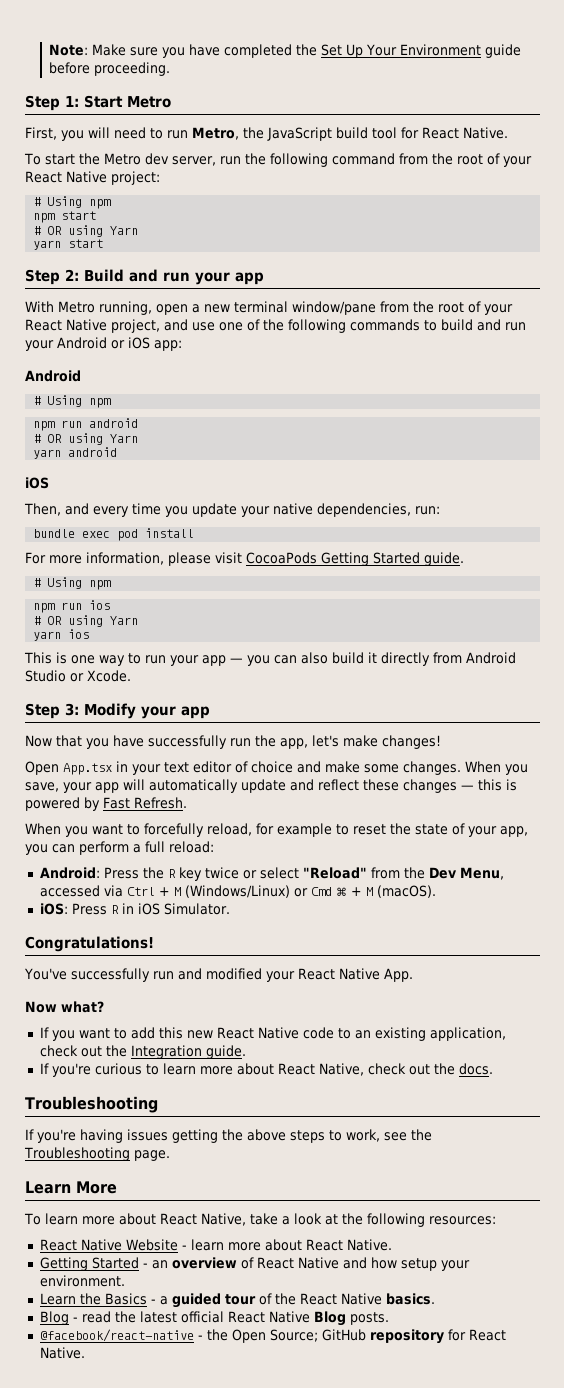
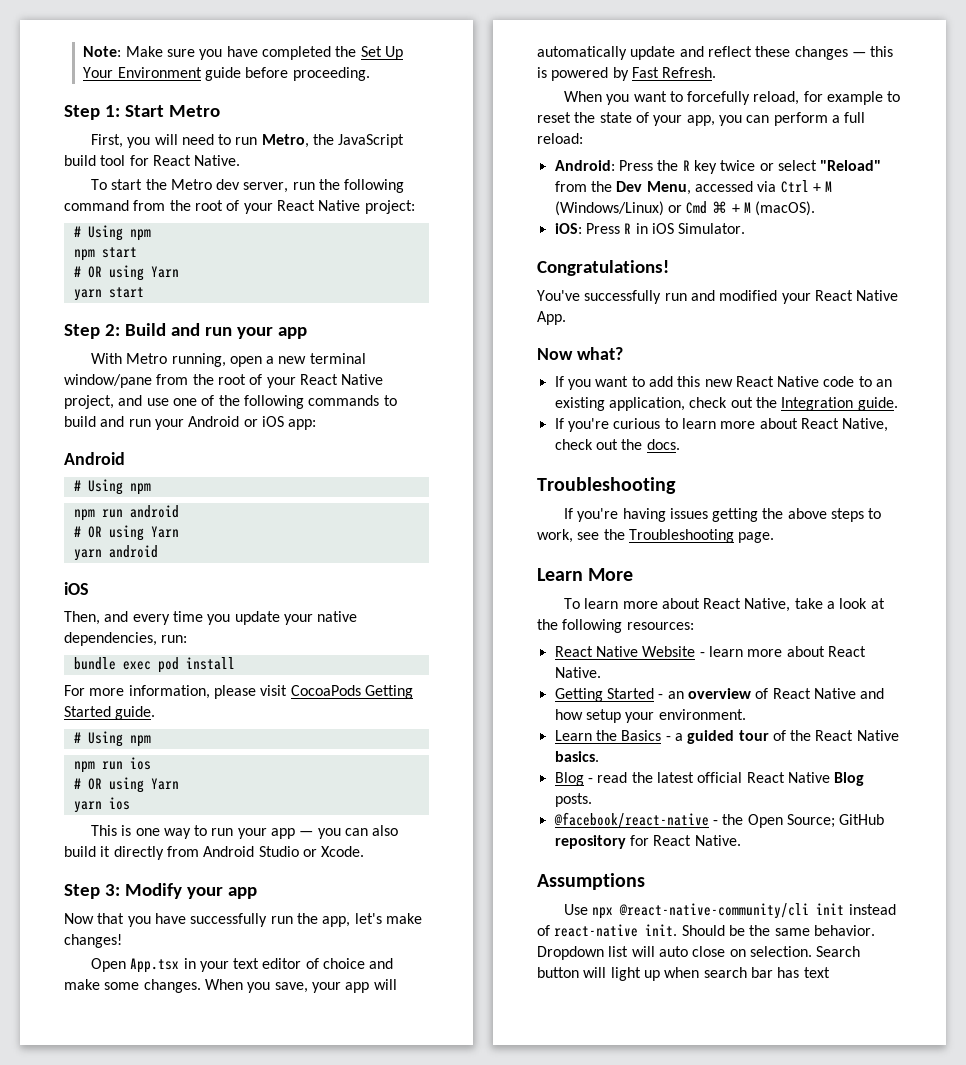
(85, 1353) none -> [537,873,645,890] [563,903,896,919] [537,924,875,937] [537,946,861,960] [537,967,830,981] // Assumptions // Use npx @react-native-community/cli init instead of react-native init. Should be the same behavior. Dropdown list will auto close on selection. Search button will light up when search bar has text

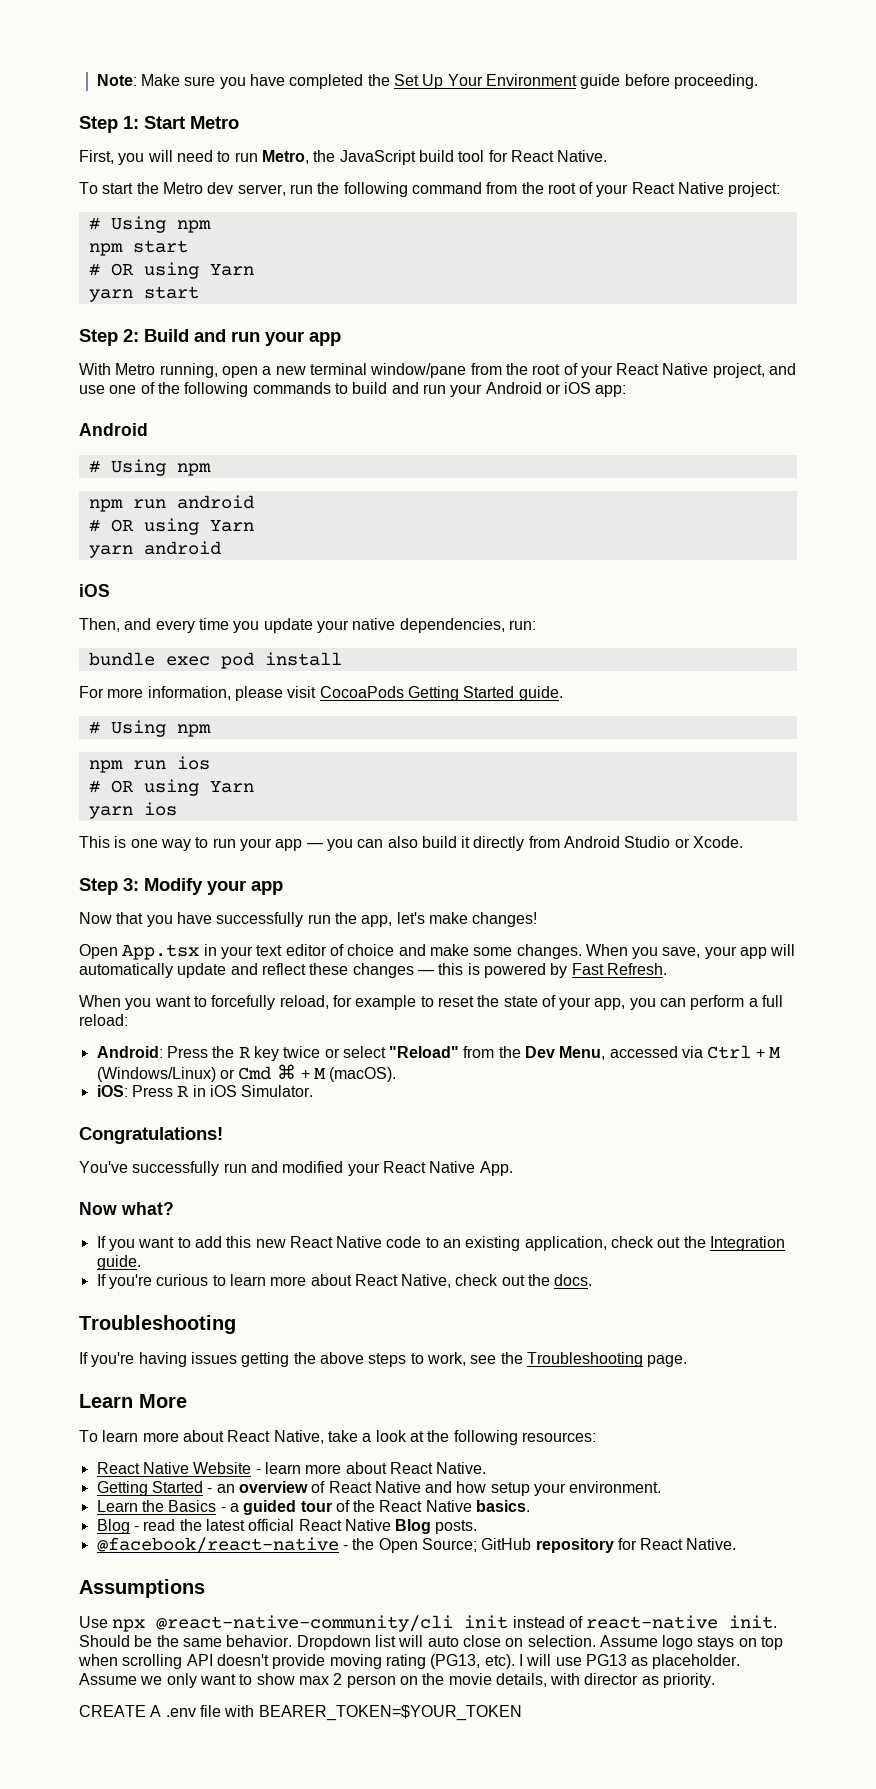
[816,946,861,957] [537,967,830,981] Search button will light up when search bar has text -> [599,1635,784,1650] [78,1654,741,1669] [79,1673,716,1688] [79,1705,522,1721] Assume logo stays on top when scrolling API doesn't provide moving rating (PG13, etc). I will use PG13 as placeholder. Assume we only want to show max 2 person on the movie details, with director as priority. // CREATE A .env file with BEARER_TOKEN=$YOUR_TOKEN

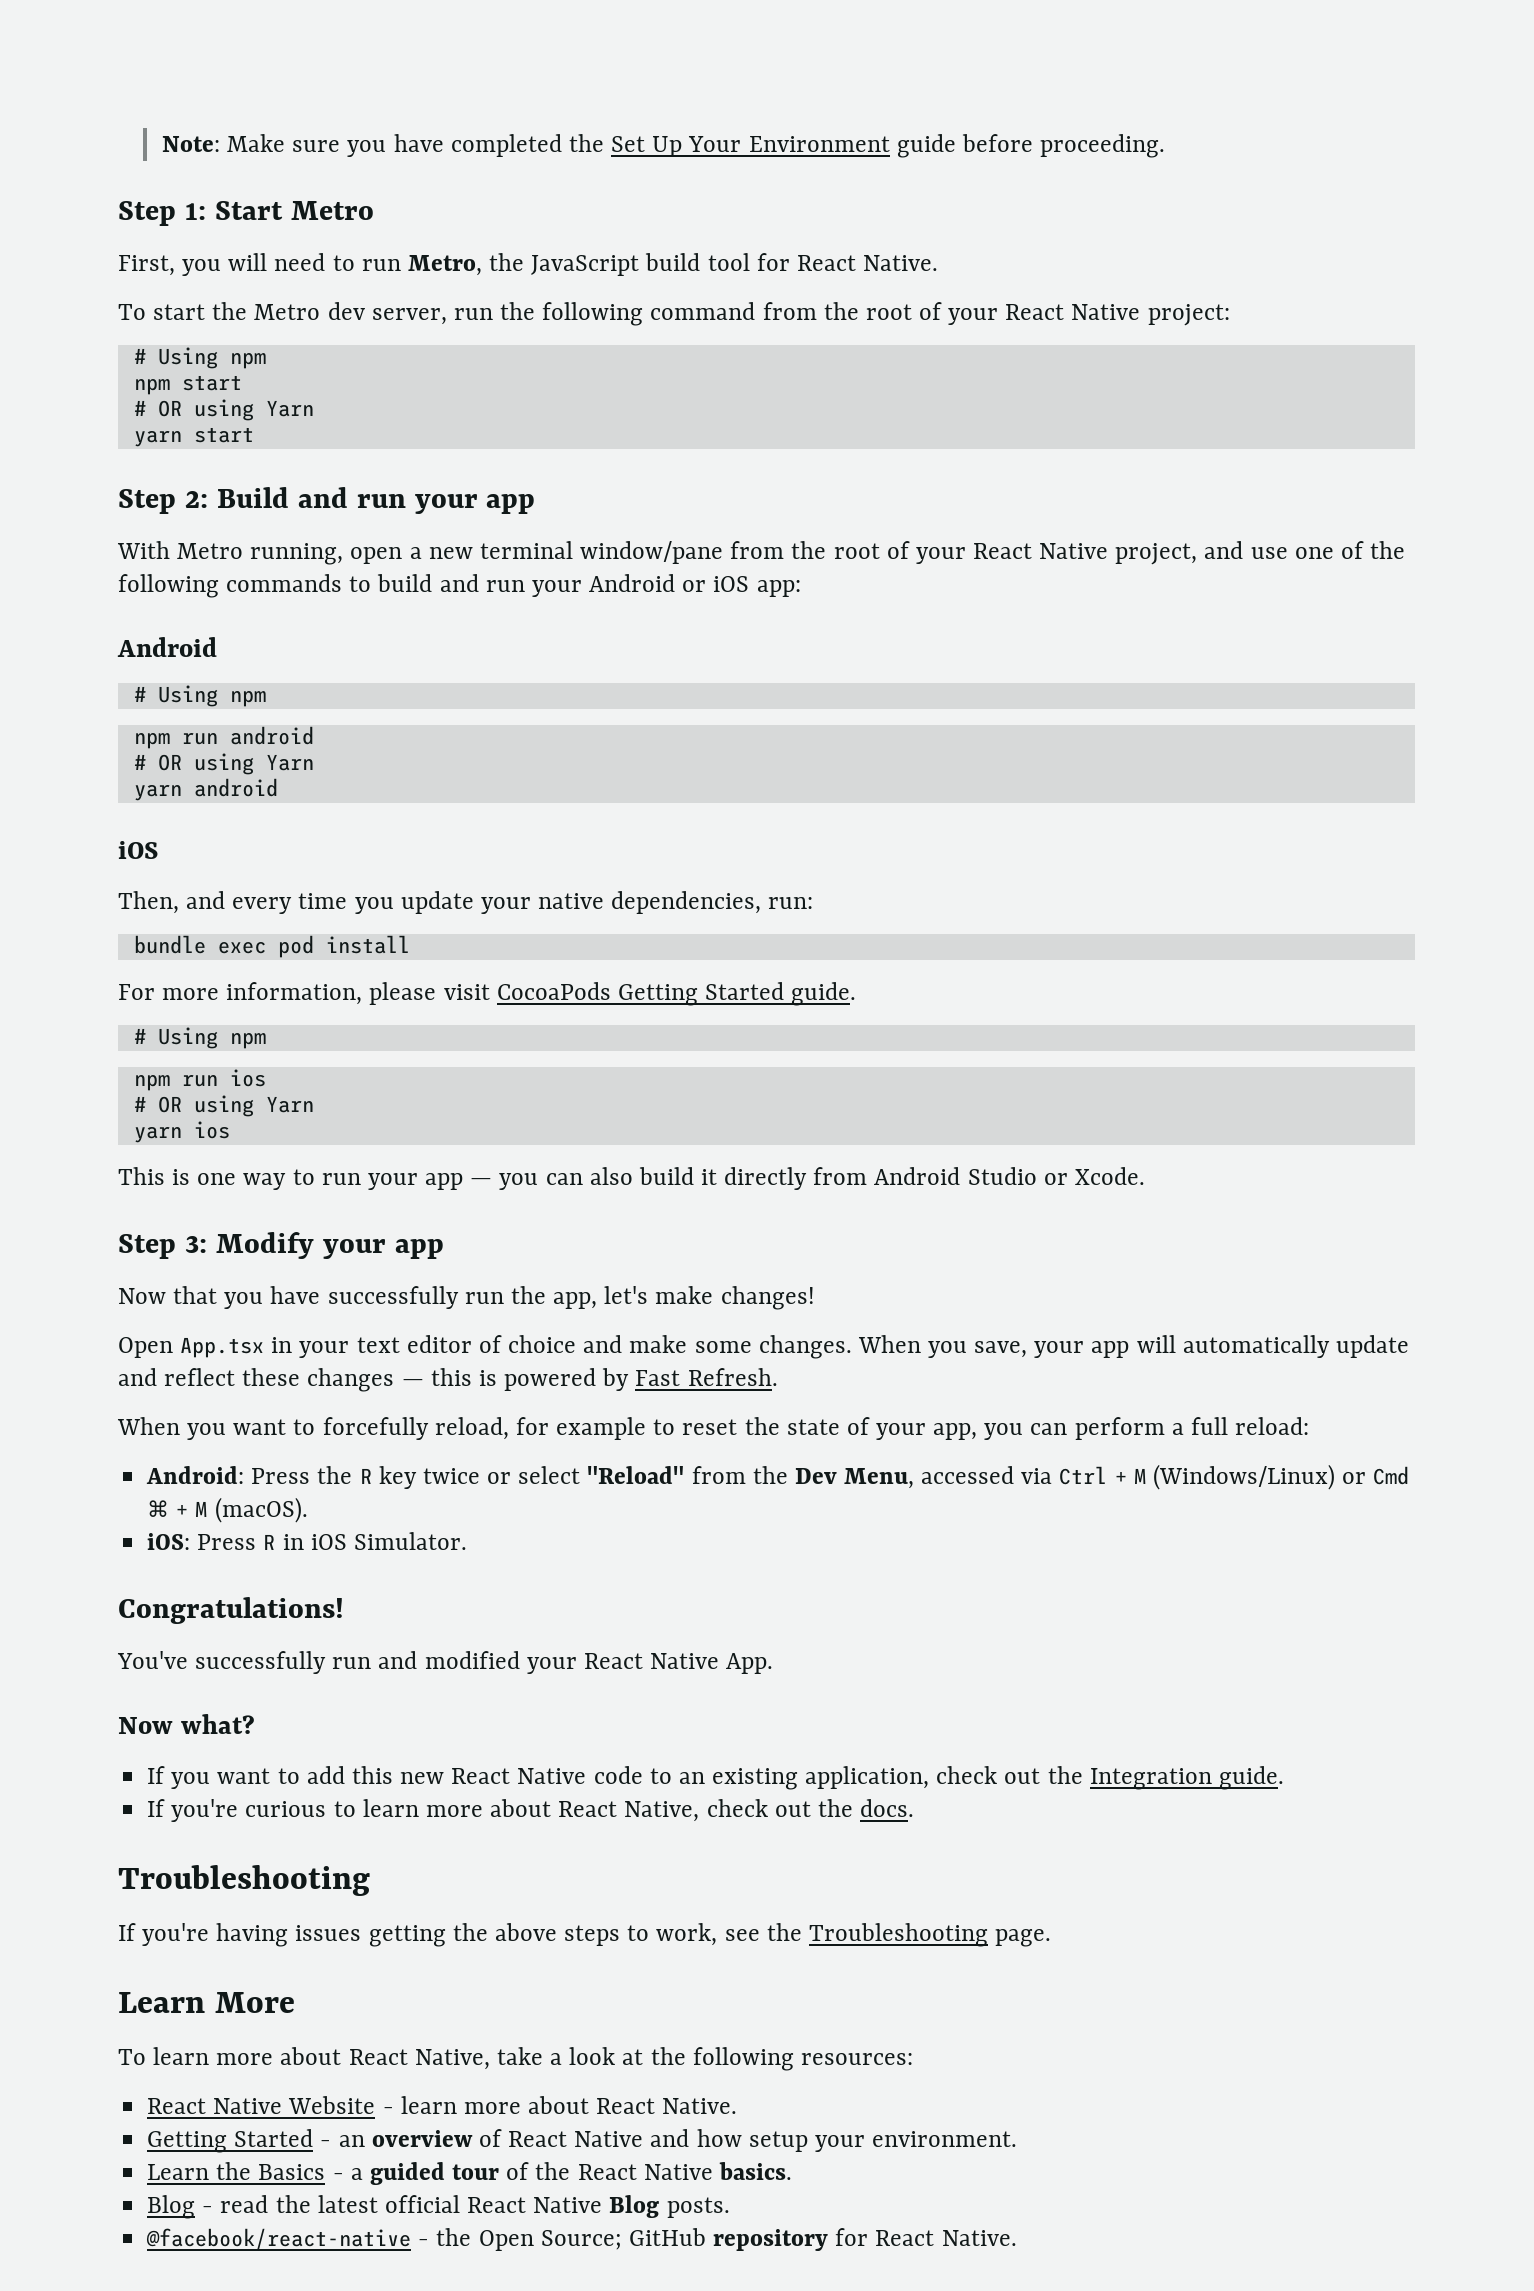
[79,1579,205,1598] [79,1615,778,1632] [79,1635,784,1650] [78,1654,741,1669] [79,1673,716,1688] [79,1705,522,1721] // Assumptions // Use npx @react-native-community/cli init instead of react-native init. Should be the same behavior. Dropdown list will auto close on selection. Assume logo stays on top when scrolling API doesn't provide moving rating (PG13, etc). I will use PG13 as placeholder. Assume we only want to show max 2 person on the movie details, with director as priority. // CREATE A .env file with BEARER_TOKEN=$YOUR_TOKEN -> (1017, 2238) none

